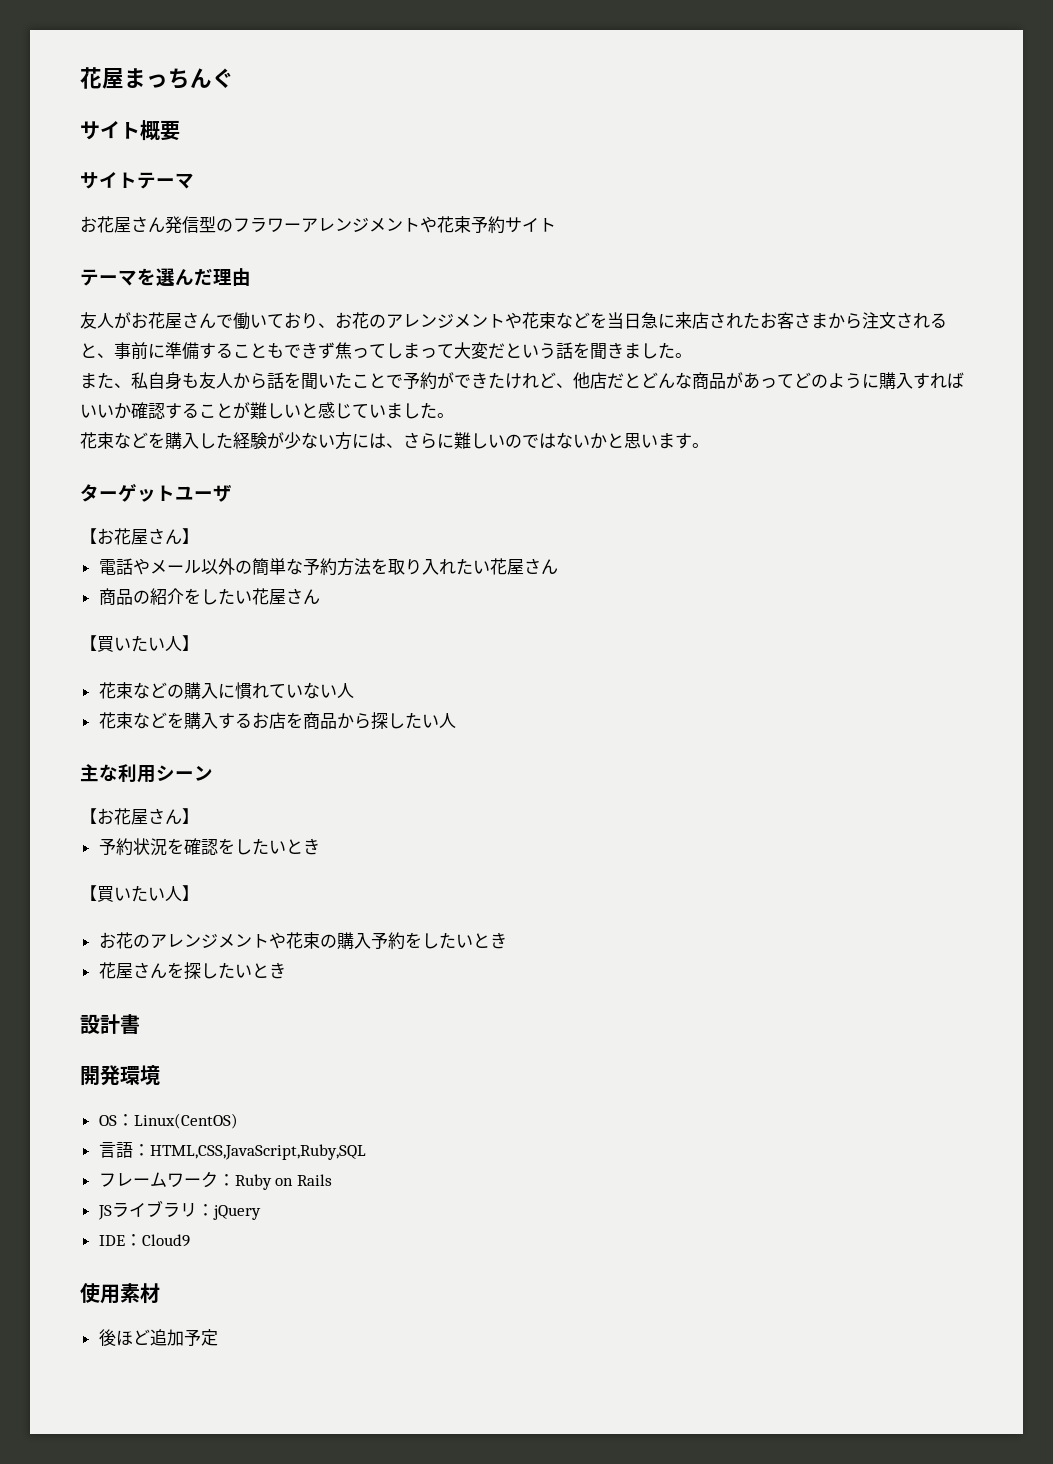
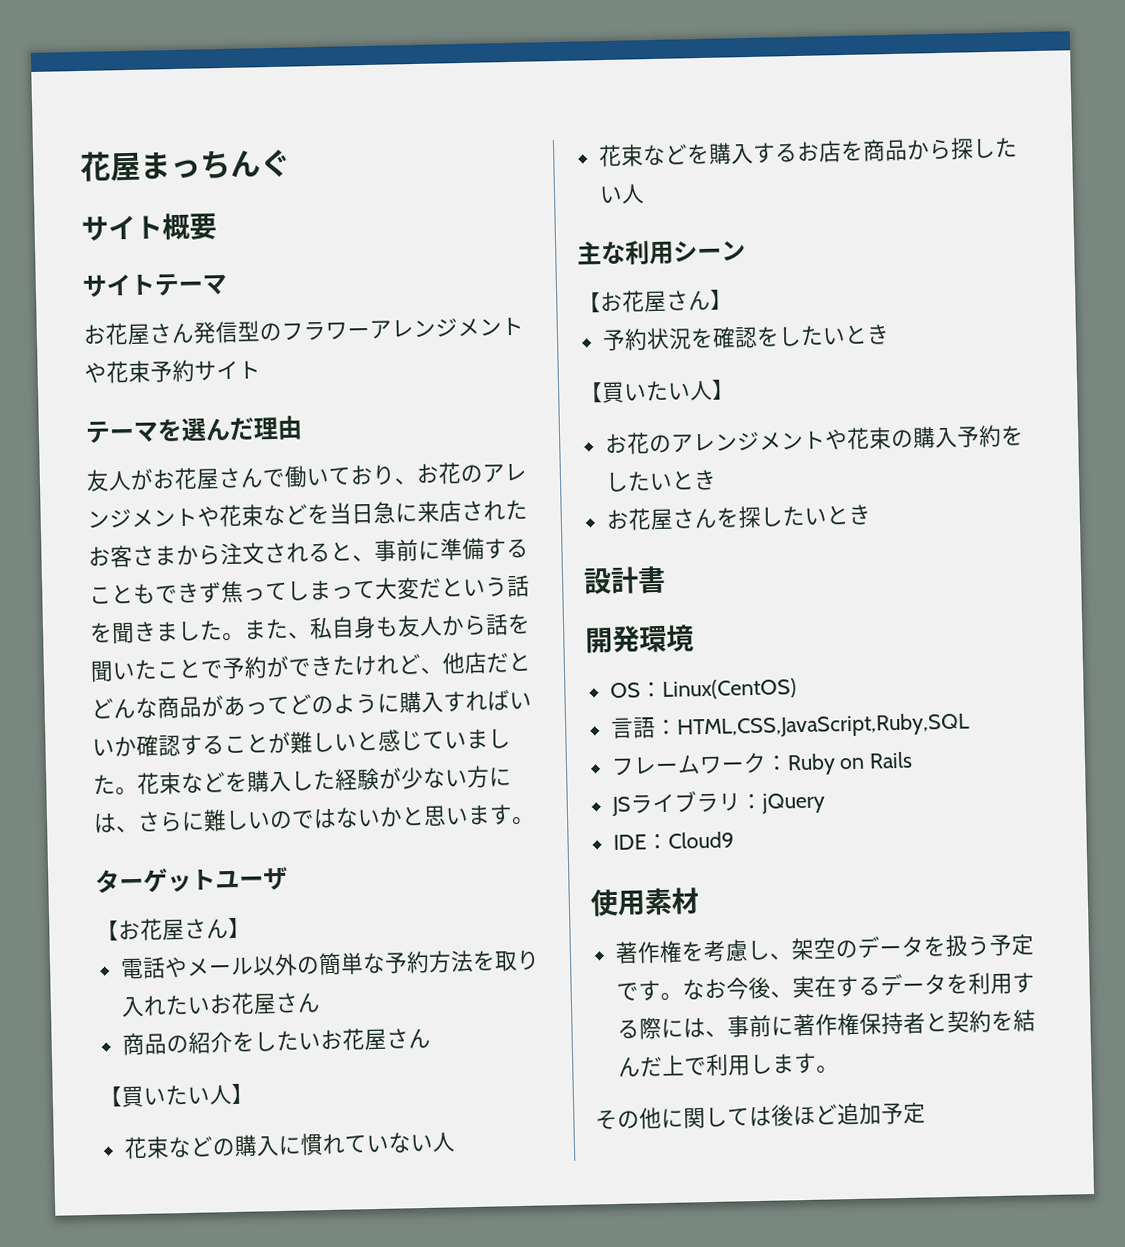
(692, 355) // -> (245, 637) none
(454, 415) // -> (138, 791) none
(490, 567) none -> [208,994,233,1014] お
(252, 597) none -> [319,1029,343,1050] お
(507, 940) none -> [605,509,630,530] お
(160, 1293) none -> [614,934,1035,964] [615,972,1035,1002] [616,1009,1036,1040] [617,1052,839,1077] [595,1106,772,1130] 著作権を考慮し、架空のデータを扱う予定です。なお今後、実在するデータを利用する際には、事前に著作権保持者と契約を結んだ上で利用します。 // その他に関しては

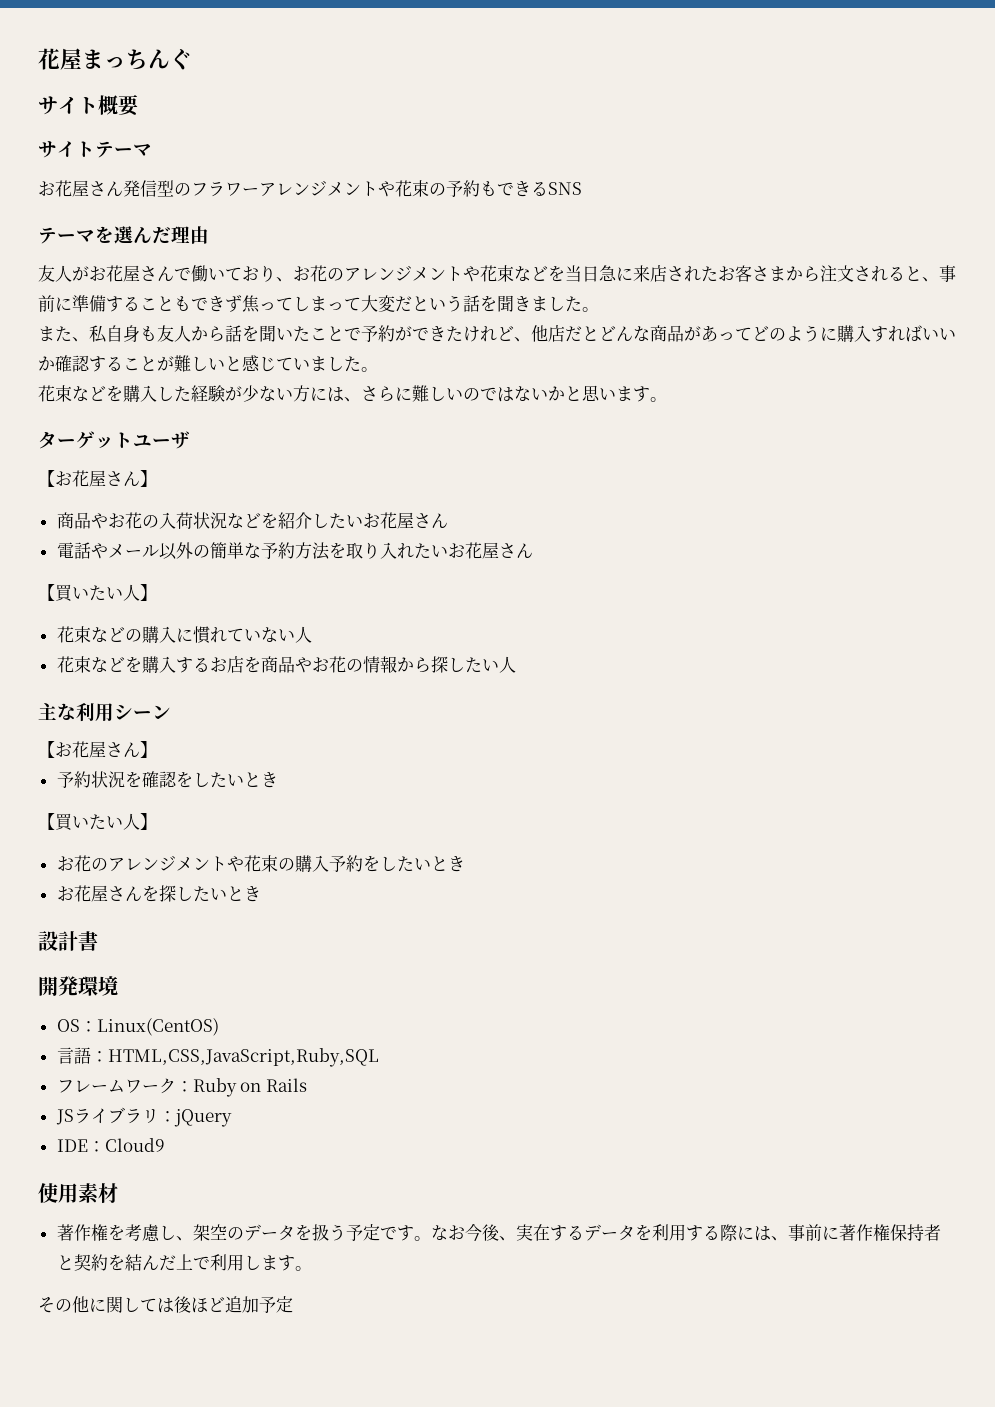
[150,359,261,383] 予約サイト -> [429,180,582,197] の予約もできるSNS
(245, 637) none -> (599, 309) //
(138, 791) none -> (378, 369) //
(251, 928) none -> [56,512,448,529] // 商品やお花の入荷状況などを紹介したいお花屋さん
[121,1027,431,1056] // 商品の紹介をしたいお花屋さん -> (533, 550) none
(908, 150) none -> [294,656,397,673] やお花の情報

